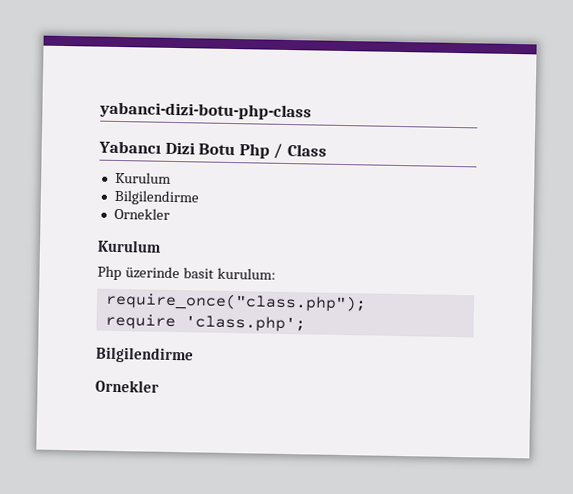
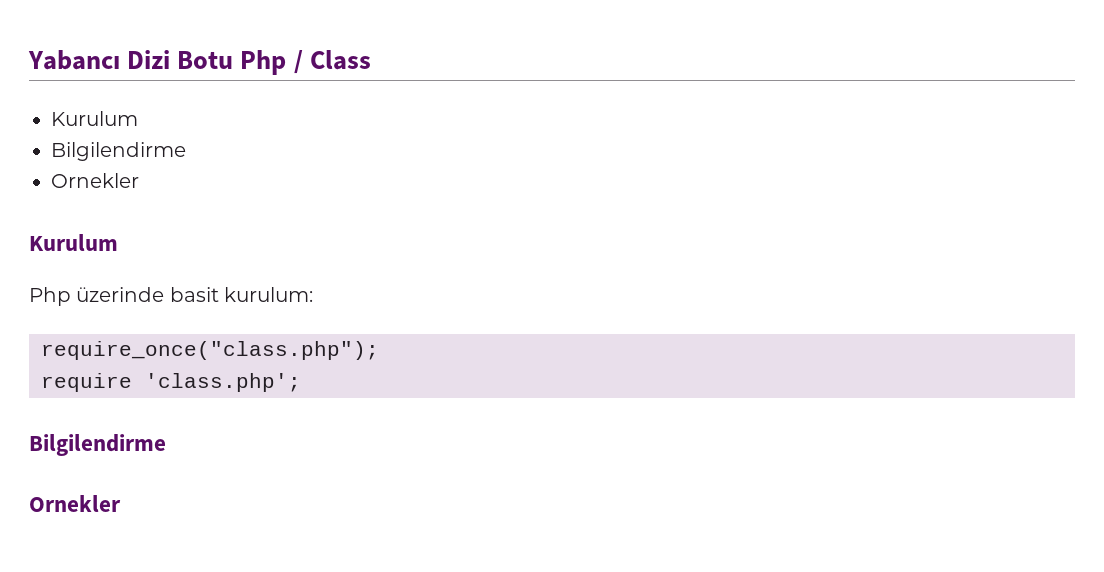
[99,101,312,121] yabanci-dizi-botu-php-class // -> (28, 60) none

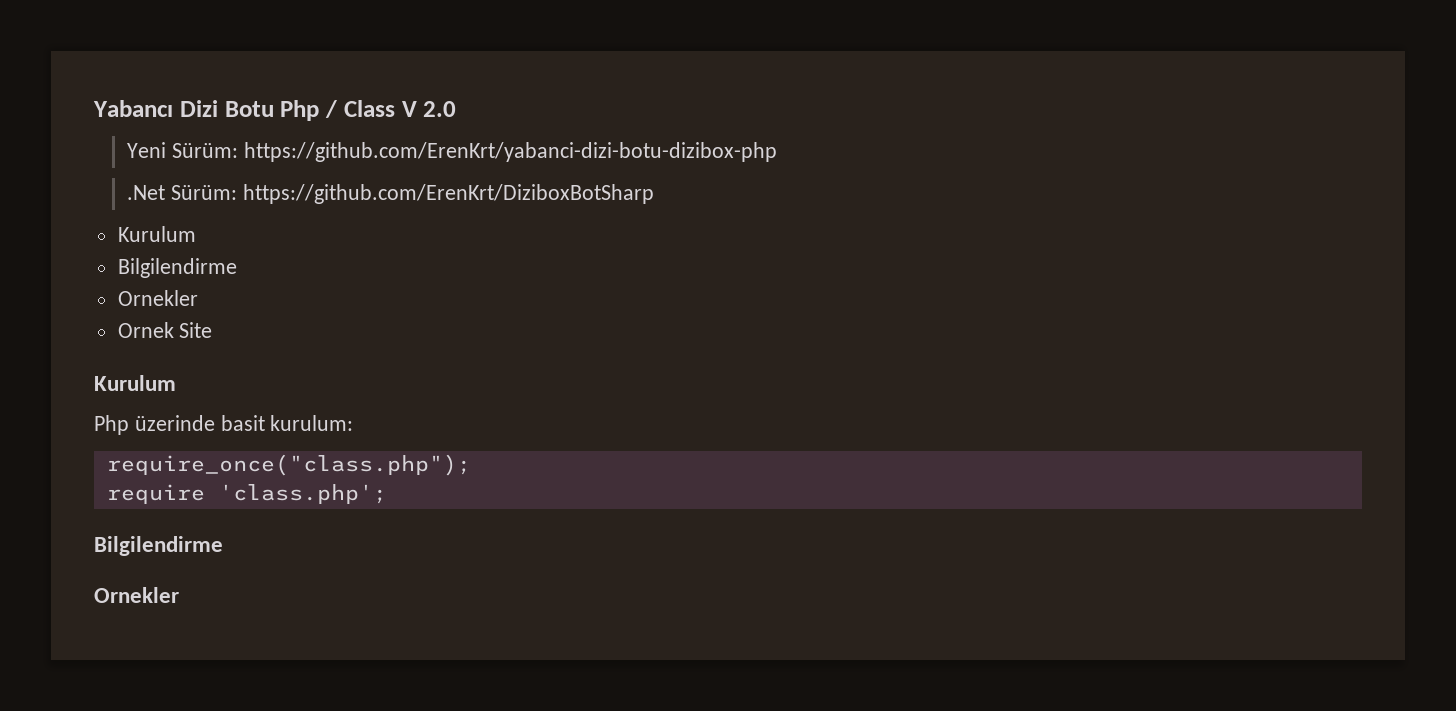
(371, 60) none -> [401,101,457,117] [127,142,777,162] [127,184,654,204] V 2.0 // Yeni Sürüm: https://github.com/ErenKrt/yabanci-dizi-botu-dizibox-php // .Net Sürüm: https://github.com/ErenKrt/DiziboxBotSharp
(139, 180) none -> [117,322,213,338] // Ornek Site

